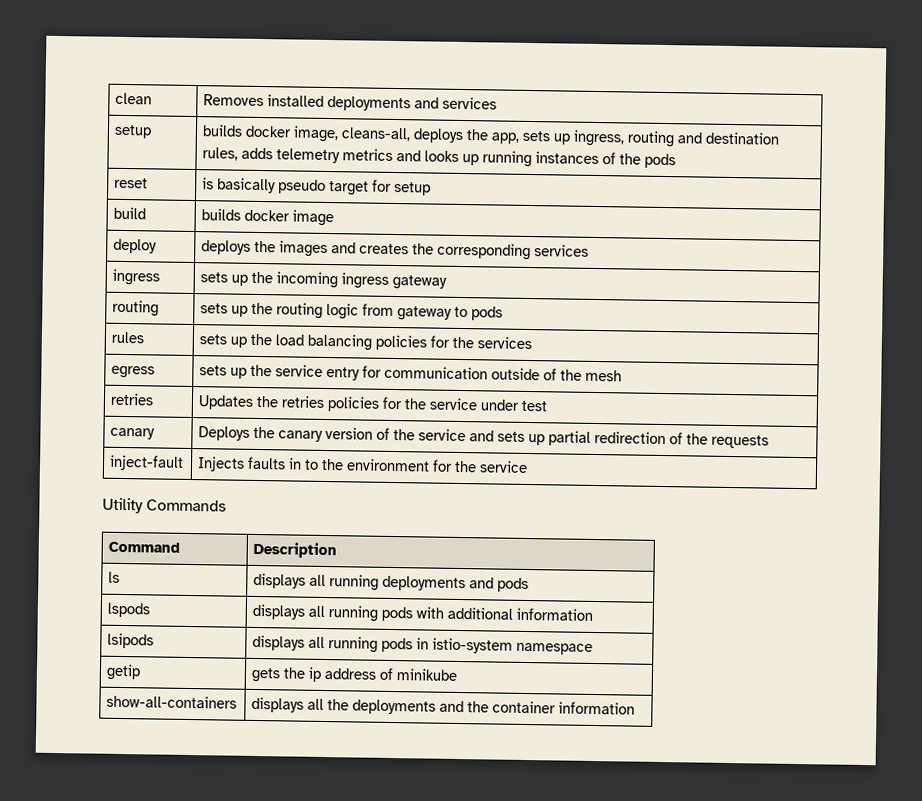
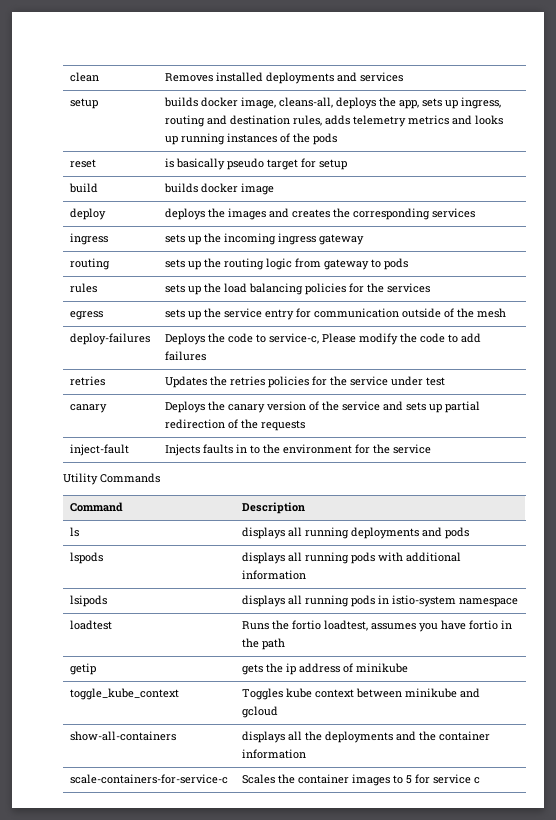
(623, 375) none -> [70,333,151,345] [165,333,482,345] [165,351,207,361] // deploy-failures | Deploys the code to service-c, Please modify the code to add failures
(594, 648) none -> [70,620,113,630] [242,620,513,632] [242,638,286,650] // loadtest | Runs the fortio loadtest, assumes you have fortio in the path
(459, 674) none -> [70,688,180,700] [242,688,481,700] [242,706,279,718] // toggle_kube_context | Toggles kube context between minikube and gcloud
(636, 708) none -> [70,774,229,784] [242,774,481,786] // scale-containers-for-service-c | Scales the container images to 5 for service c

